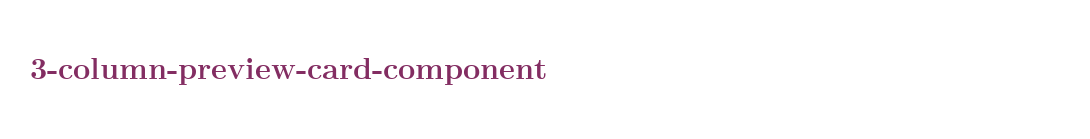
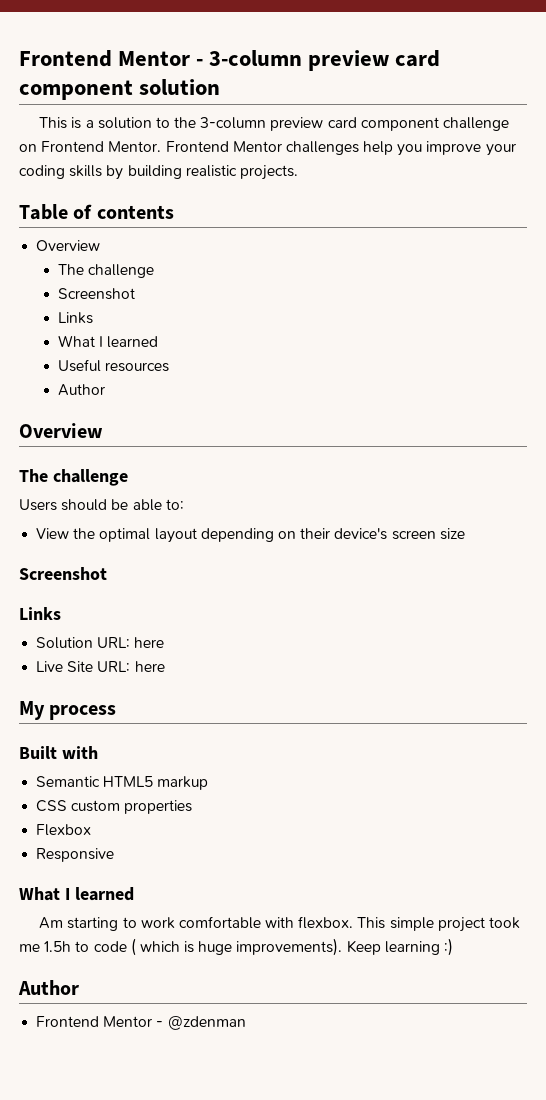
[30,58,547,85] 3-column-preview-card-component -> [19,50,441,71] [19,79,221,100] [39,117,510,131] [19,141,516,156] [19,165,298,180] [19,204,174,220] [36,240,101,251] [57,264,154,278] [57,288,135,300] [57,312,93,324] [57,335,159,348] [57,359,169,372] [57,384,105,396] [19,423,103,438] [19,469,128,486] [19,499,184,511] [36,528,465,543] [19,567,107,580] [19,607,61,620] [36,637,165,649] [36,661,165,672] [19,701,117,720] [19,746,98,759] [36,776,209,790] [36,800,193,814] [36,824,92,836] [36,848,115,862] [19,887,134,901] [39,916,521,932] [19,938,454,956] [18,980,79,995] [36,1016,246,1030] Frontend Mentor - 3-column preview card component solution // This is a solution to the 3-column preview card component challenge on Frontend Mentor. Frontend Mentor challenges help you improve your coding skills by building realistic projects. // Table of contents // Overview // The challenge // Screenshot // Links // What I learned // Useful resources // Author // Overview // The challenge // Users should be able to: // View the optimal layout depending on their device's screen size // Screenshot // Links // Solution URL: here // Live Site URL: here // My process // Built with // Semantic HTML5 markup // CSS custom properties // Flexbox // Responsive // What I learned // Am starting to work comfortable with flexbox. This simple project took me 1.5h to code ( which is huge improvements). Keep learning :) // Author // Frontend Mentor - @zdenman

